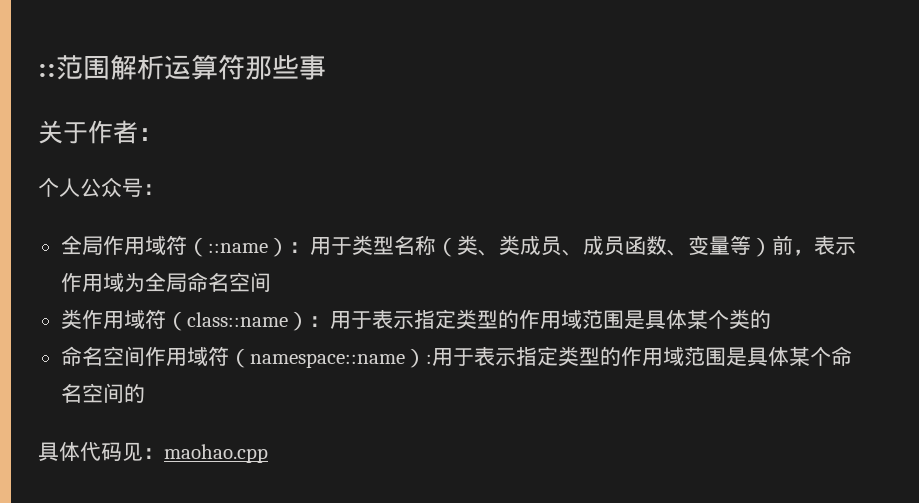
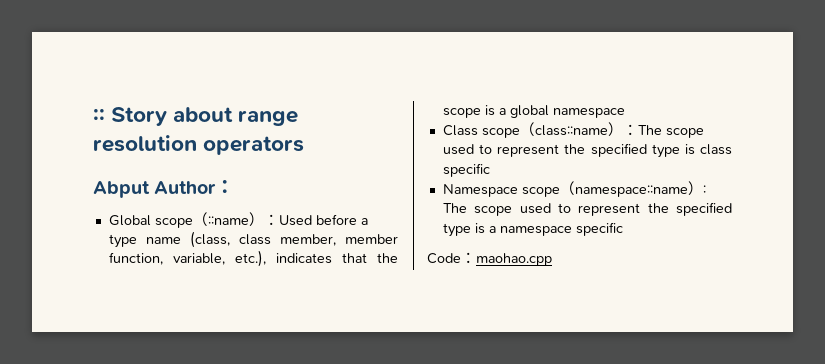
[56,54,326,80] [38,120,163,144] [38,177,164,198] [60,235,856,257] [60,272,271,292] [60,309,771,331] [60,346,852,368] [60,383,145,403] [38,442,143,462] 范围解析运算符那些事 // 关于作者： // 个人公众号： // 全局作用域符（::name）：用于类型名称（类、类成员、成员函数、变量等）前，表示作用域为全局命名空间 // 类作用域符（class::name）：用于表示指定类型的作用域范围是具体某个类的 // 命名空间作用域符（namespace::name）:用于表示指定类型的作用域范围是具体某个命名空间的 // 具体代码见 -> [111,107,299,126] [93,135,305,155] [93,180,236,198] [108,212,368,228] [108,231,398,248] [108,250,398,267] [442,105,625,118] [442,122,704,138] [442,143,732,158] [442,163,490,177] [442,181,706,197] [442,202,732,216] [442,222,623,237] [427,253,461,264] Story about range resolution operators // Abput Author： // Global scope（::name）：Used before a type name (class, class member, member function, variable, etc.), indicates that the scope is a global namespace // Class scope（class::name）：The scope used to represent the specified type is class specific // Namespace scope（namespace::name）: The scope used to represent the specified type is a namespace specific // Code

